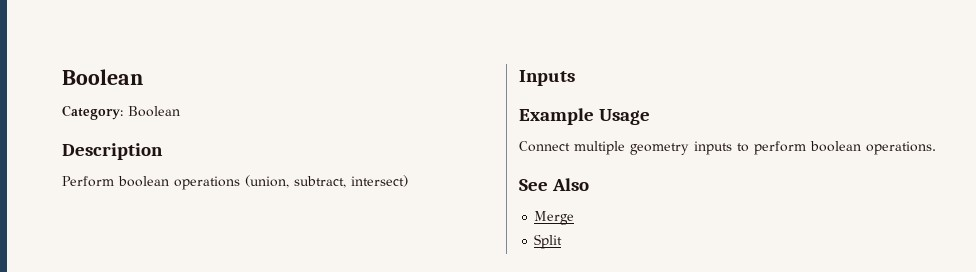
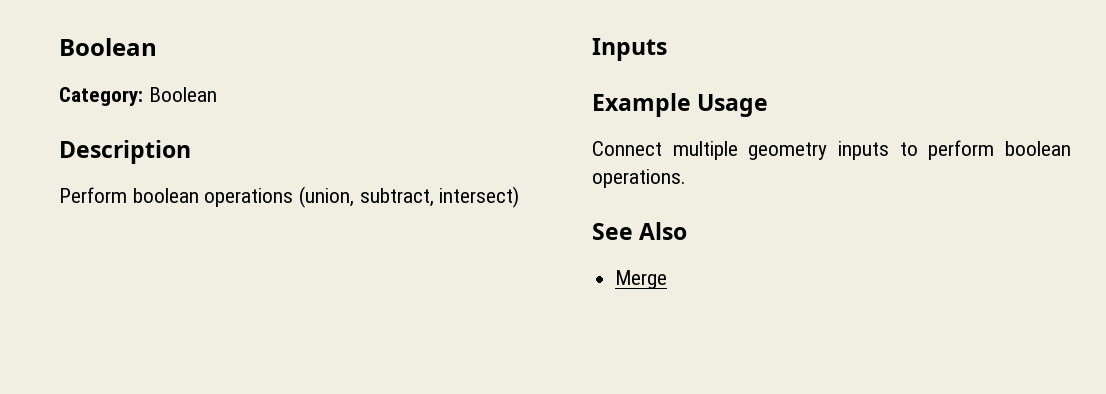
[534,234,563,249] // Split -> (668, 279) none

